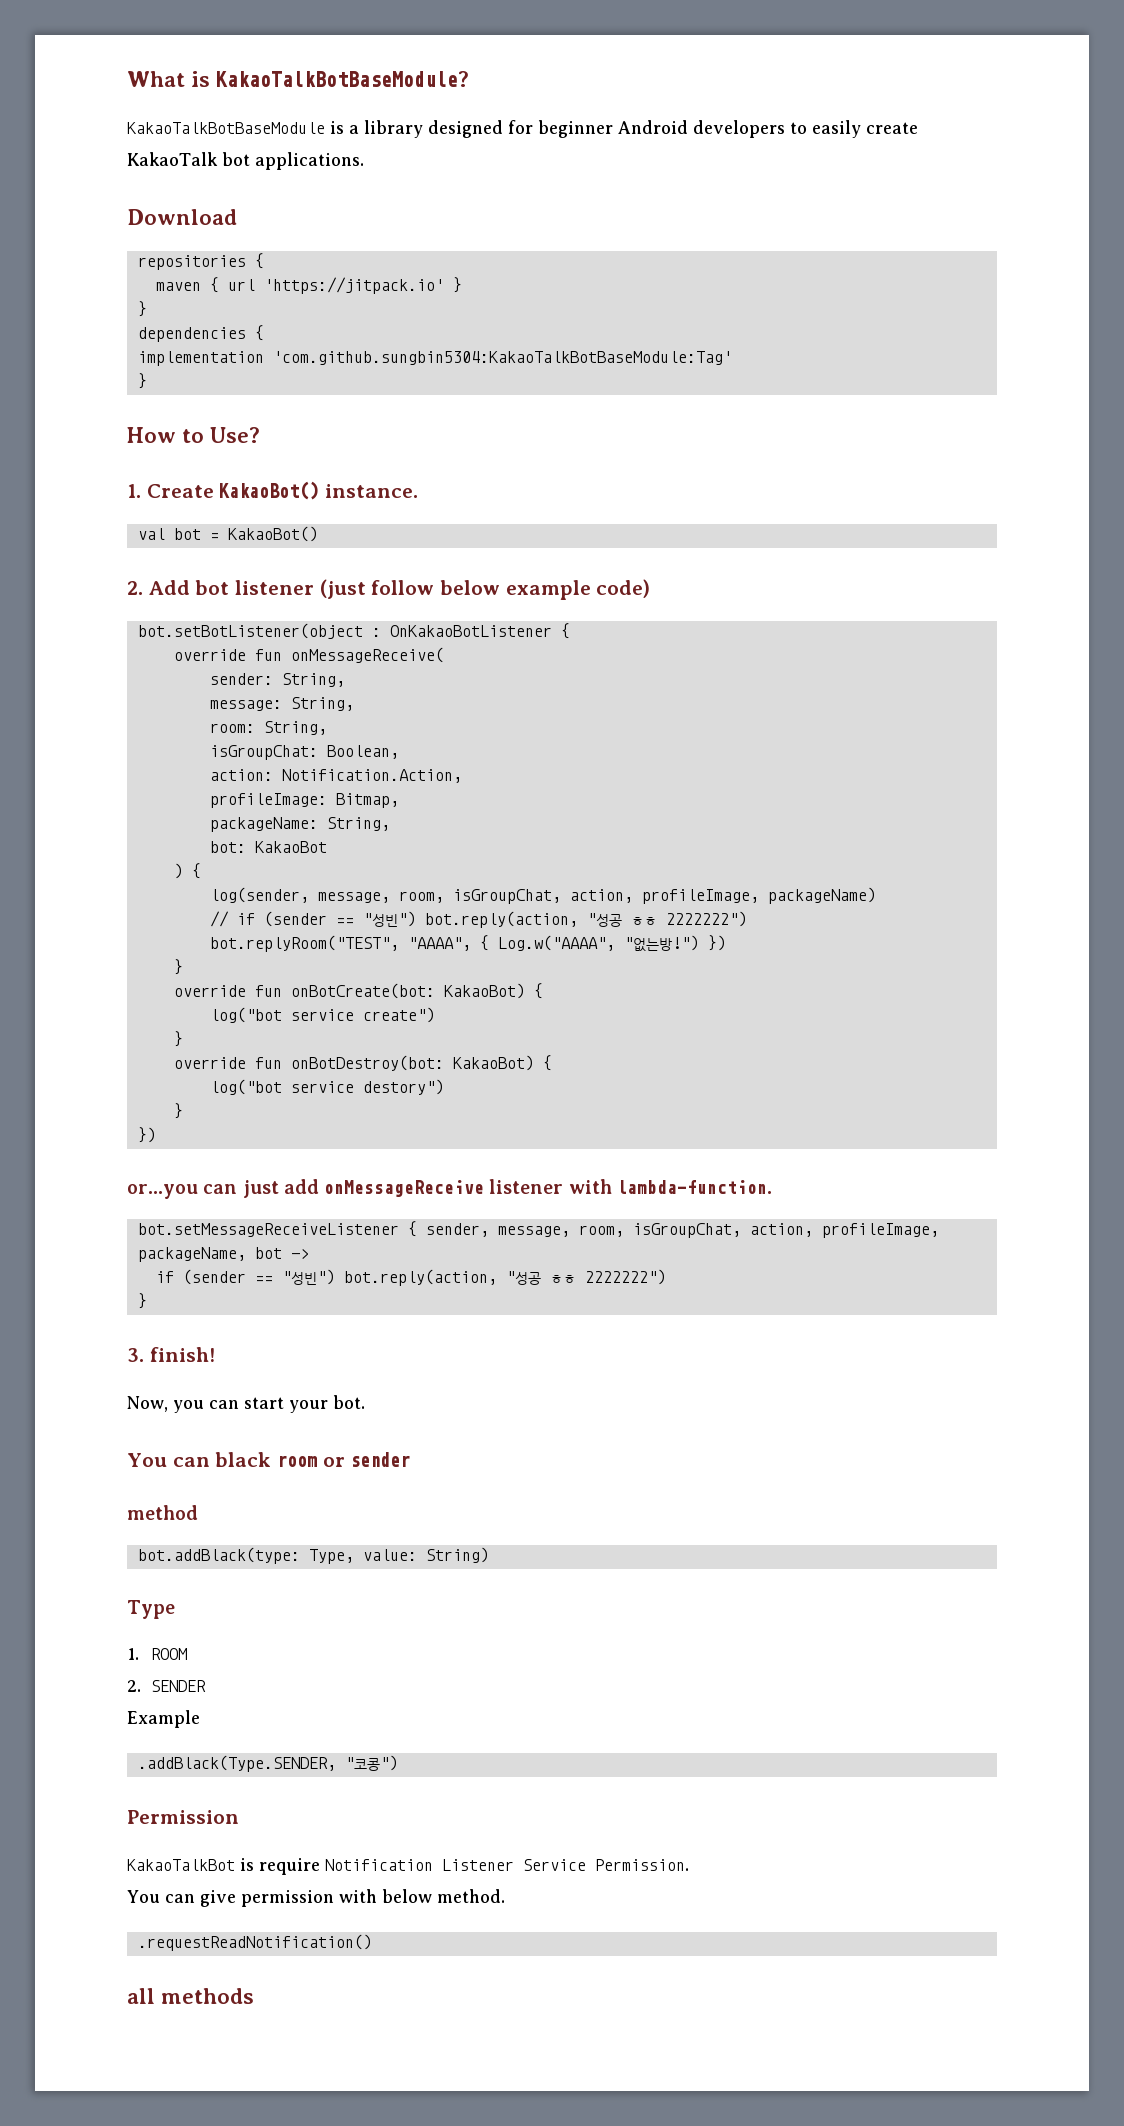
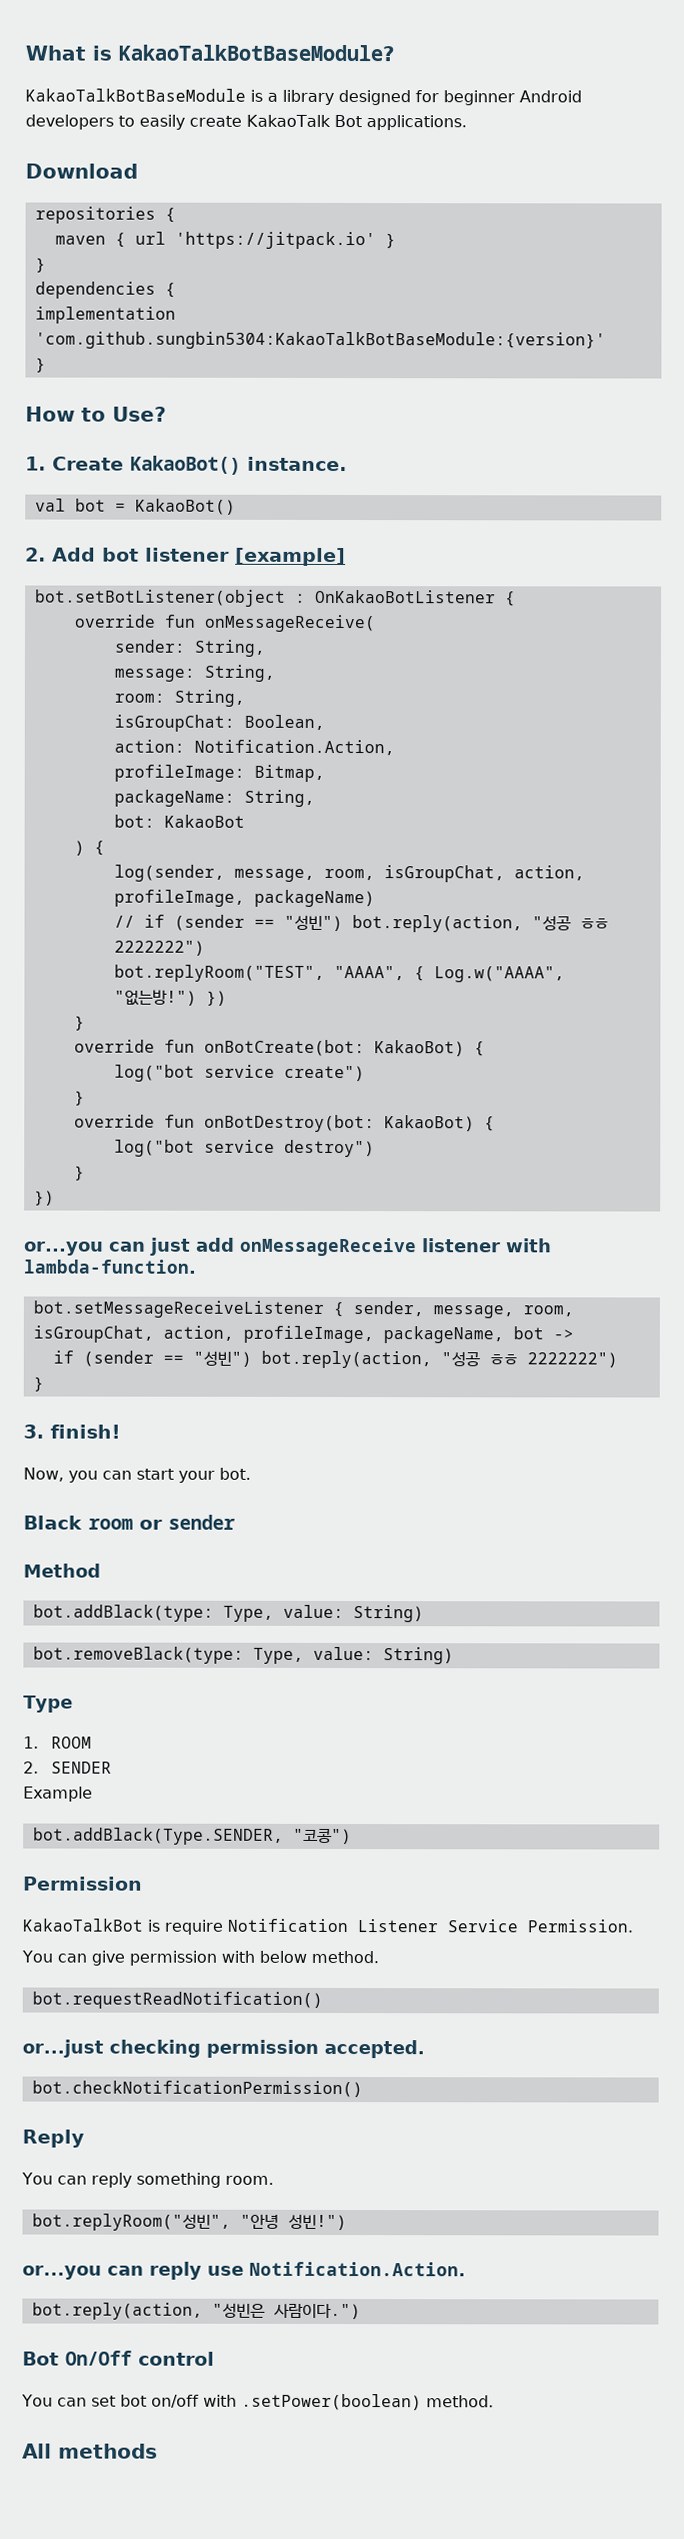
[221,152,250,166] bot -> [333,114,362,128] Bot
[272,351,732,365] 'com.github.sungbin5304:KakaoTalkBotBaseModule:Tag' -> [34,331,606,350] 'com.github.sungbin5304:KakaoTalkBotBaseModule:{version}'
[319,579,651,600] (just follow below example code) -> [235,547,346,567] [example]
[362,1079,444,1095] destory") -> [283,1139,375,1158] destroy")
[127,1452,272,1467] You can black -> [23,1515,82,1530] Black
[127,1505,198,1520] method -> [23,1563,101,1578] Method
(489, 1555) none -> [32,1646,454,1665] // bot.removeBlack(type: Type, value: String)
[137,1755,336,1772] .addBlack(Type.SENDER, -> [32,1827,284,1845] bot.addBlack(Type.SENDER,
[137,1934,372,1951] [127,1988,155,2004] .requestReadNotification() // all -> [31,1991,323,2009] [22,2039,425,2059] [31,2080,363,2098] [22,2129,85,2148] [21,2172,274,2188] [31,2213,347,2231] [22,2261,466,2280] [31,2302,361,2320] [22,2350,215,2366] [21,2393,494,2411] [22,2443,52,2459] bot.requestReadNotification() // or...just checking permission accepted. // bot.checkNotificationPermission() // Reply // You can reply something room. // bot.replyRoom("성빈", "안녕 성빈!") // or...you can reply use Notification.Action. // bot.reply(action, "성빈은 사람이다.") // Bot On/Off control // You can set bot on/off with .setPower(boolean) method. // All

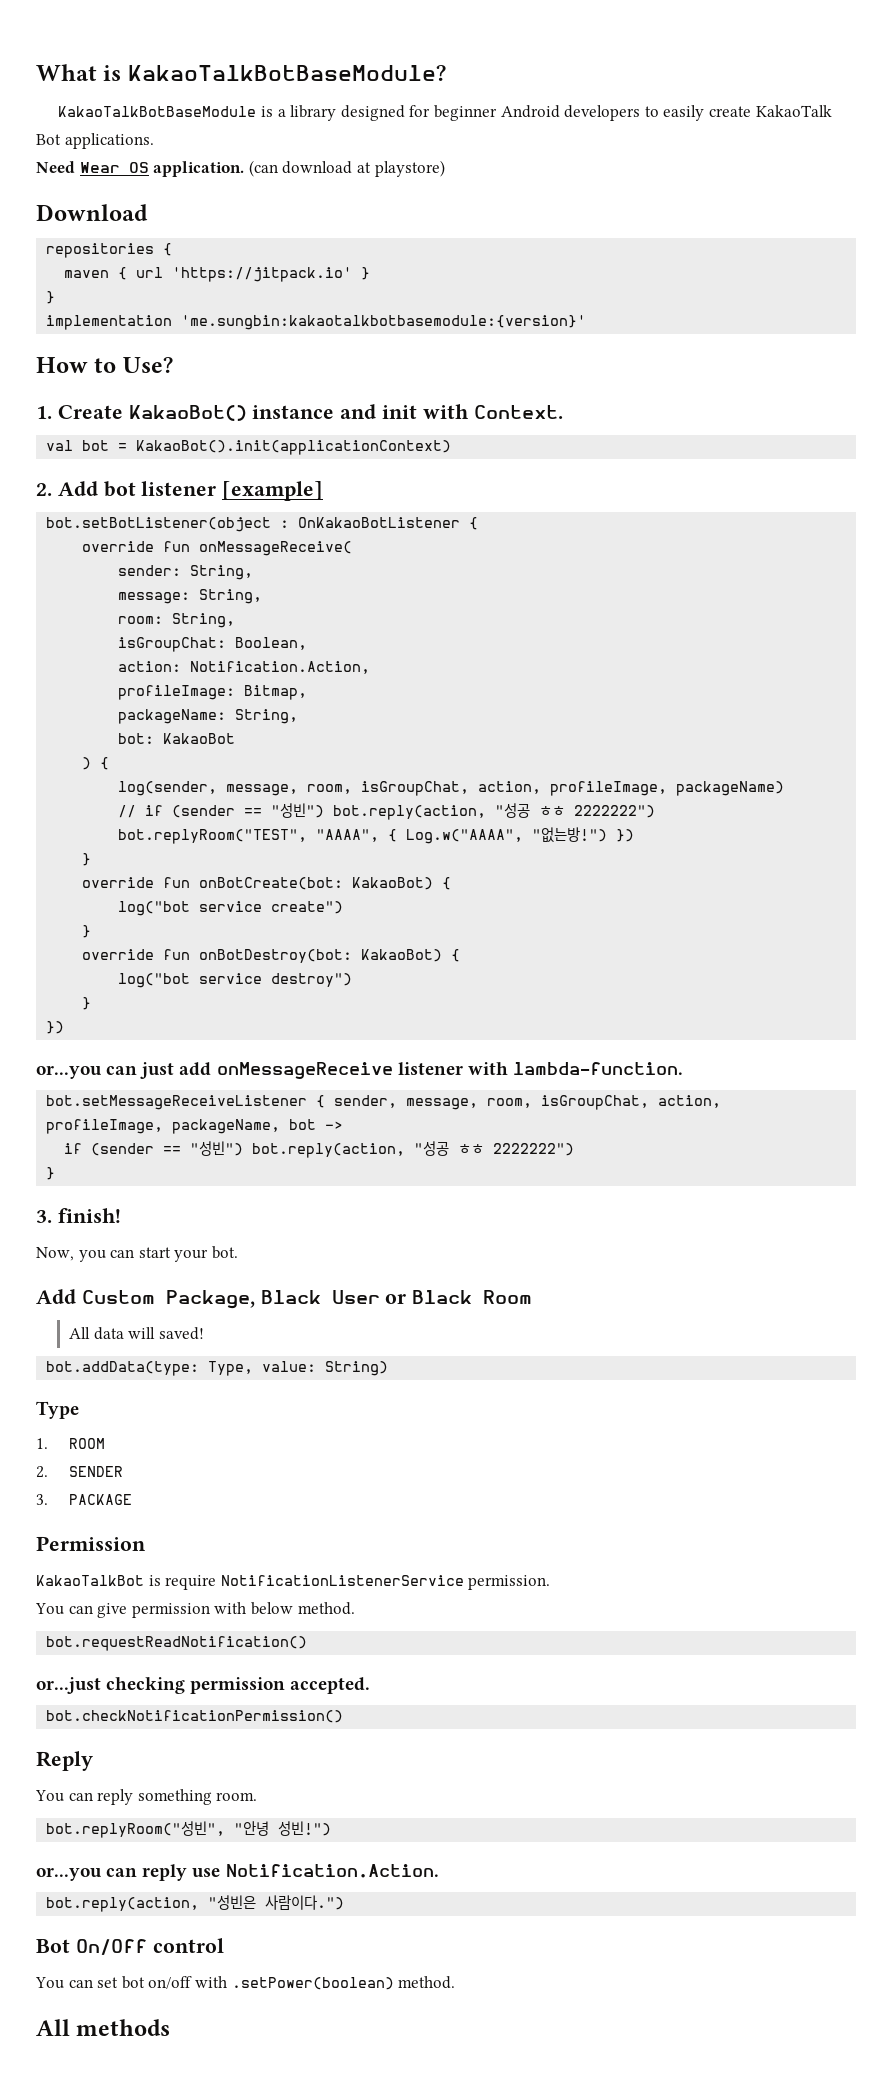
(467, 123) none -> [36,160,445,177] // Need Wear OS application. (can download at playstore)
[34,281,176,299] // dependencies { -> (56, 297) none
[34,331,606,350] [34,357,46,373] 'com.github.sungbin5304:KakaoTalkBotBaseModule:{version}' // } -> [181,315,587,330] 'me.sungbin:kakaotalkbotbasemodule:{version}'
[247,456,347,472] instance. -> [252,404,563,419] instance and init with Context.
[134,498,236,515] KakaoBot() -> [136,440,452,455] KakaoBot().init(applicationContext)
[23,1514,236,1530] [23,1563,101,1578] [32,1604,424,1623] [32,1646,244,1664] Black room or sender // Method // bot.addBlack(type: Type, value: String) // bot.removeBlack(type: -> [36,1289,533,1309] [69,1327,204,1340] [46,1361,200,1376] Add Custom Package, Black User or Black Room // All data will saved! // bot.addData(type:
[23,1786,93,1802] [32,1827,352,1845] Example // bot.addBlack(Type.SENDER, "코콩") -> [36,1494,133,1505] 3. PACKAGE
[227,1918,633,1933] Notification Listener Service Permission. -> [220,1575,551,1590] NotificationListenerService permission.

